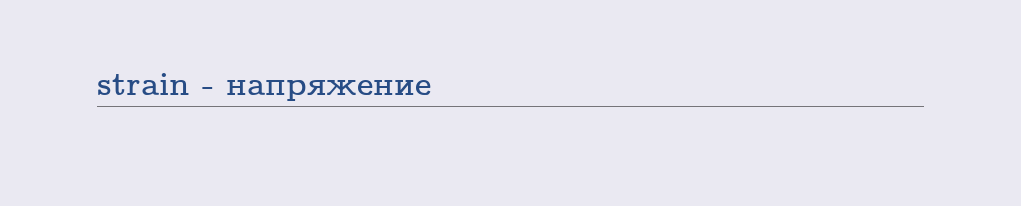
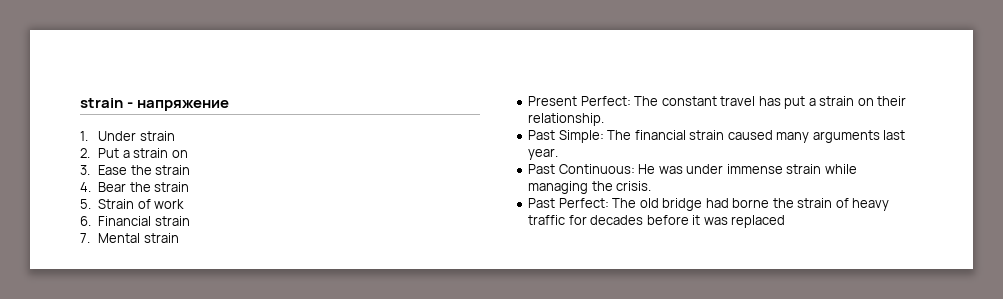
(431, 90) none -> [80,131,175,141] [80,148,188,158] [80,165,191,175] [80,182,190,192] [80,199,185,209] [80,216,190,226] [80,233,179,243] [528,96,907,109] [528,113,605,126] [528,130,906,143] [528,148,559,160] [528,164,857,174] [528,181,652,194] [528,198,890,211] [528,215,786,228] // 1. Under strain // 2. Put a strain on // 3. Ease the strain // 4. Bear the strain // 5. Strain of work // 6. Financial strain // 7. Mental strain // Present Perfect: The constant travel has put a strain on their relationship. // Past Simple: The financial strain caused many arguments last year. // Past Continuous: He was under immense strain while managing the crisis. // Past Perfect: The old bridge had borne the strain of heavy traffic for decades before it was replaced

